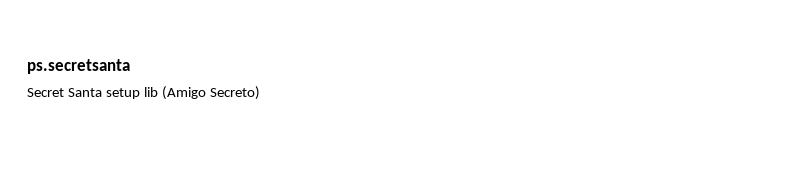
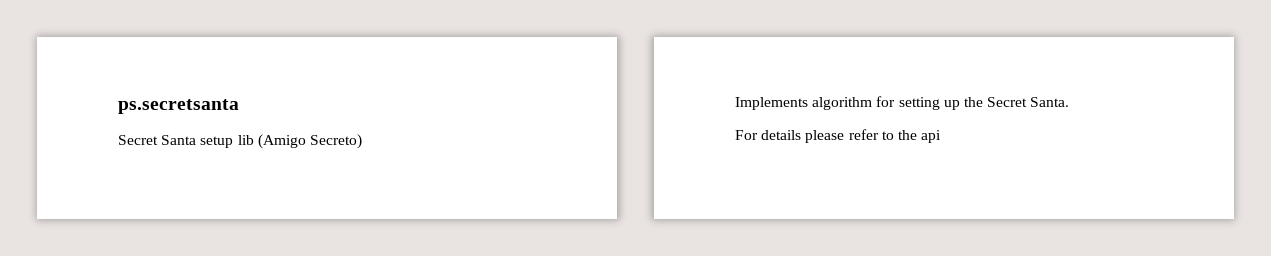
(260, 93) none -> [735,96,1070,110] [735,129,942,143] // Implements algorithm for setting up the Secret Santa. // For details please refer to the api

